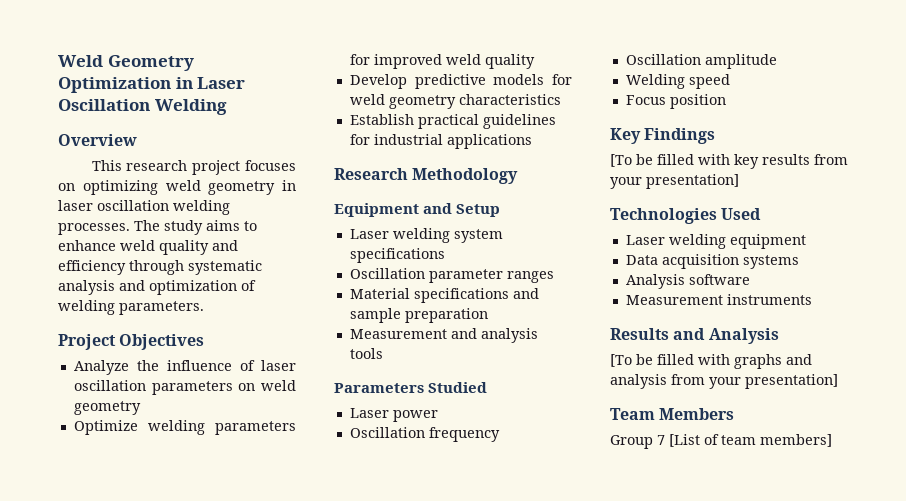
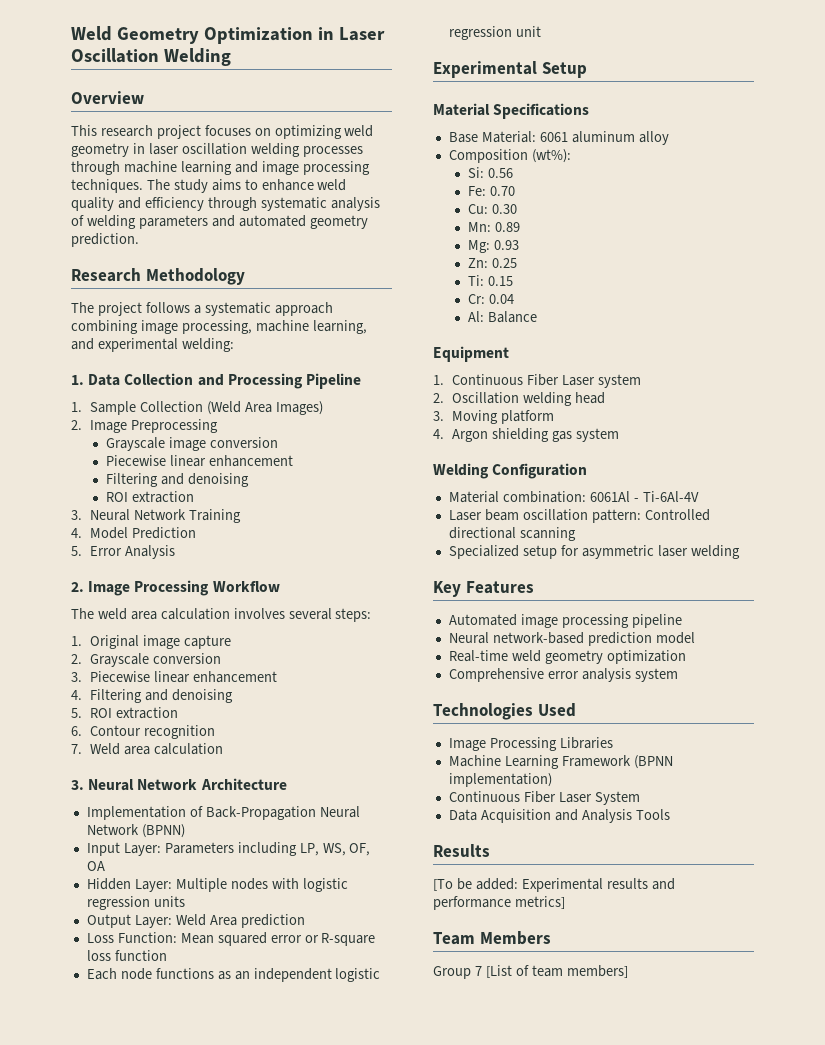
[58,223,130,235] processes. -> [302,146,363,157] [71,161,370,175] [71,179,143,193] processes through machine learning and image processing techniques.
[119,280,256,295] [58,300,204,315] [58,334,205,350] [73,360,296,375] [73,380,296,395] [73,401,141,415] [73,420,296,435] [349,54,535,69] [349,74,572,89] [349,94,561,109] [349,114,556,129] [349,134,532,149] [334,168,519,184] [334,203,501,217] [349,228,503,243] [349,248,445,263] [349,268,554,283] [349,288,539,303] [349,308,488,323] [349,328,538,343] [349,348,383,359] [334,382,488,393] [349,408,438,422] [349,427,500,442] [625,54,777,69] [625,74,730,89] [625,94,726,109] [610,128,716,144] [610,154,848,169] [610,174,739,189] [610,208,762,224] [625,234,806,249] [625,254,799,269] [625,274,750,289] [625,294,812,305] and optimization of welding parameters. // Project Objectives // Analyze the influence of laser oscillation parameters on weld geometry // Optimize welding parameters for improved weld quality // Develop predictive models for weld geometry characteristics // Establish practical guidelines for industrial applications // Research Methodology // Equipment and Setup // Laser welding system specifications // Oscillation parameter ranges // Material specifications and sample preparation // Measurement and analysis tools // Parameters Studied // Laser power // Oscillation frequency // Oscillation amplitude // Welding speed // Focus position // Key Findings // [To be filled with key results from your presentation] // Technologies Used // Laser welding equipment // Data acquisition systems // Analysis software // Measurement instruments -> [71,215,368,229] [71,233,139,247] [71,268,245,285] [71,302,333,316] [71,320,367,334] [71,338,234,352] [71,373,361,389] [71,401,323,415] [71,419,219,433] [106,437,278,451] [106,455,293,467] [106,473,249,487] [106,491,194,503] [71,509,241,523] [71,527,197,539] [71,545,176,559] [71,580,280,596] [71,608,372,622] [71,635,231,649] [71,653,222,667] [71,671,277,683] [71,689,233,703] [71,707,179,719] [71,725,216,739] [71,743,223,755] [71,778,287,791] [86,806,360,820] [86,824,185,838] [86,842,371,856] [86,861,105,871] [86,878,348,892] [86,896,185,910] [86,914,305,928] [86,932,376,946] [86,950,167,961] [86,968,381,982] [448,26,541,40] [433,61,587,78] [433,103,590,119] [448,131,669,145] [448,149,571,163] [468,167,513,178] [468,186,515,196] [468,204,517,214] [468,222,520,232] [468,240,519,253] [468,258,517,268] [468,275,513,286] [468,294,514,304] [468,311,537,323] [433,346,509,362] [433,374,641,388] [433,392,605,406] [433,410,555,424] [433,428,619,442] [433,463,588,479] [448,491,699,503] [448,509,710,523] [448,527,576,541] [448,545,740,559] [433,581,534,597] [448,614,682,628] [448,632,695,646] [448,650,686,664] [448,668,678,682] [433,703,576,720] [448,737,613,751] [448,755,673,769] [448,773,552,787] [448,791,640,805] [448,809,670,823] of welding parameters and automated geometry prediction. // Research Methodology // The project follows a systematic approach combining image processing, machine learning, and experimental welding: // 1. Data Collection and Processing Pipeline // 1. Sample Collection (Weld Area Images) // 2. Image Preprocessing // Grayscale image conversion // Piecewise linear enhancement // Filtering and denoising // ROI extraction // 3. Neural Network Training // 4. Model Prediction // 5. Error Analysis // 2. Image Processing Workflow // The weld area calculation involves several steps: // 1. Original image capture // 2. Grayscale conversion // 3. Piecewise linear enhancement // 4. Filtering and denoising // 5. ROI extraction // 6. Contour recognition // 7. Weld area calculation // 3. Neural Network Architecture // Implementation of Back-Propagation Neural Network (BPNN) // Input Layer: Parameters including LP, WS, OF, OA // Hidden Layer: Multiple nodes with logistic regression units // Output Layer: Weld Area prediction // Loss Function: Mean squared error or R-square loss function // Each node functions as an independent logistic regression unit // Experimental Setup // Material Specifications // Base Material: 6061 aluminum alloy // Composition (wt%): // Si: 0.56 // Fe: 0.70 // Cu: 0.30 // Mn: 0.89 // Mg: 0.93 // Zn: 0.25 // Ti: 0.15 // Cr: 0.04 // Al: Balance // Equipment // 1. Continuous Fiber Laser system // 2. Oscillation welding head // 3. Moving platform // 4. Argon shielding gas system // Welding Configuration // Material combination: 6061Al - Ti-6Al-4V // Laser beam oscillation pattern: Controlled directional scanning // Specialized setup for asymmetric laser welding // Key Features // Automated image processing pipeline // Neural network-based prediction model // Real-time weld geometry optimization // Comprehensive error analysis system // Technologies Used // Image Processing Libraries // Machine Learning Framework (BPNN implementation) // Continuous Fiber Laser System // Data Acquisition and Analysis Tools
[673,328,779,344] [610,354,812,369] [610,374,838,389] and Analysis // [To be filled with graphs and analysis from your presentation] -> [433,878,675,892] [433,896,565,910] // [To be added: Experimental results and performance metrics]

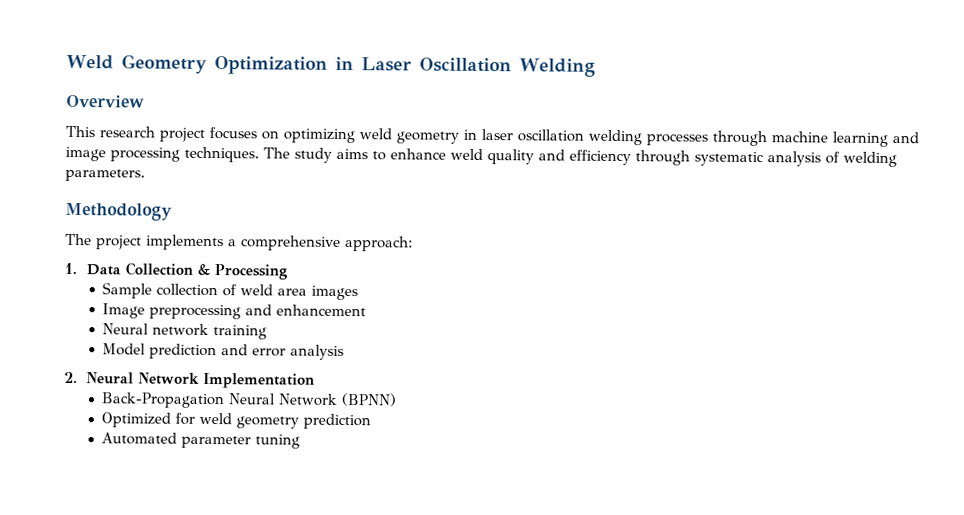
[138,215,368,229] [71,233,139,247] [71,268,245,285] [71,302,333,316] [71,320,367,334] [71,338,234,352] [71,373,361,389] [71,401,323,415] [71,419,219,433] [106,437,278,451] [106,455,293,467] [106,473,249,487] [106,491,194,503] [71,509,241,523] [71,527,197,539] [71,545,176,559] [71,580,280,596] [71,608,372,622] [71,635,231,649] [71,653,222,667] [71,671,277,683] [71,689,233,703] [71,707,179,719] [71,725,216,739] [71,743,223,755] [71,778,287,791] [86,806,360,820] [86,824,185,838] [86,842,371,856] [86,861,105,871] [86,878,348,892] [86,896,185,910] [86,914,305,928] [86,932,376,946] [86,950,167,961] [86,968,381,982] [448,26,541,40] [433,61,587,78] [433,103,590,119] [448,131,669,145] [448,149,571,163] [468,167,513,178] [468,186,515,196] [468,204,517,214] [468,222,520,232] [468,240,519,253] [468,258,517,268] [468,275,513,286] [468,294,514,304] [468,311,537,323] [433,346,509,362] [433,374,641,388] [433,392,605,406] [433,410,555,424] [433,428,619,442] [433,463,588,479] [448,491,699,503] [448,509,710,523] [448,527,576,541] [448,545,740,559] [433,581,534,597] [448,614,682,628] [448,632,695,646] [448,650,686,664] [448,668,678,682] [433,703,576,720] [448,737,613,751] [448,755,673,769] [448,773,552,787] [448,791,640,805] [448,809,670,823] [433,844,490,857] [433,878,675,892] [433,896,565,910] [433,931,551,945] [433,965,628,979] parameters and automated geometry prediction. // Research Methodology // The project follows a systematic approach combining image processing, machine learning, and experimental welding: // 1. Data Collection and Processing Pipeline // 1. Sample Collection (Weld Area Images) // 2. Image Preprocessing // Grayscale image conversion // Piecewise linear enhancement // Filtering and denoising // ROI extraction // 3. Neural Network Training // 4. Model Prediction // 5. Error Analysis // 2. Image Processing Workflow // The weld area calculation involves several steps: // 1. Original image capture // 2. Grayscale conversion // 3. Piecewise linear enhancement // 4. Filtering and denoising // 5. ROI extraction // 6. Contour recognition // 7. Weld area calculation // 3. Neural Network Architecture // Implementation of Back-Propagation Neural Network (BPNN) // Input Layer: Parameters including LP, WS, OF, OA // Hidden Layer: Multiple nodes with logistic regression units // Output Layer: Weld Area prediction // Loss Function: Mean squared error or R-square loss function // Each node functions as an independent logistic regression unit // Experimental Setup // Material Specifications // Base Material: 6061 aluminum alloy // Composition (wt%): // Si: 0.56 // Fe: 0.70 // Cu: 0.30 // Mn: 0.89 // Mg: 0.93 // Zn: 0.25 // Ti: 0.15 // Cr: 0.04 // Al: Balance // Equipment // 1. Continuous Fiber Laser system // 2. Oscillation welding head // 3. Moving platform // 4. Argon shielding gas system // Welding Configuration // Material combination: 6061Al - Ti-6Al-4V // Laser beam oscillation pattern: Controlled directional scanning // Specialized setup for asymmetric laser welding // Key Features // Automated image processing pipeline // Neural network-based prediction model // Real-time weld geometry optimization // Comprehensive error analysis system // Technologies Used // Image Processing Libraries // Machine Learning Framework (BPNN implementation) // Continuous Fiber Laser System // Data Acquisition and Analysis Tools // Results // [To be added: Experimental results and performance metrics] // Team Members // Group 7 [List of team members] -> [65,168,145,182] [65,202,172,221] [65,233,413,252] [64,262,288,280] [102,282,359,301] [102,303,367,320] [102,323,268,340] [102,343,345,360] [64,371,315,389] [101,392,398,409] [101,412,372,430] [101,432,301,449] parameters. // Methodology // The project implements a comprehensive approach: // 1. Data Collection & Processing // Sample collection of weld area images // Image preprocessing and enhancement // Neural network training // Model prediction and error analysis // 2. Neural Network Implementation // Back-Propagation Neural Network (BPNN) // Optimized for weld geometry prediction // Automated parameter tuning

